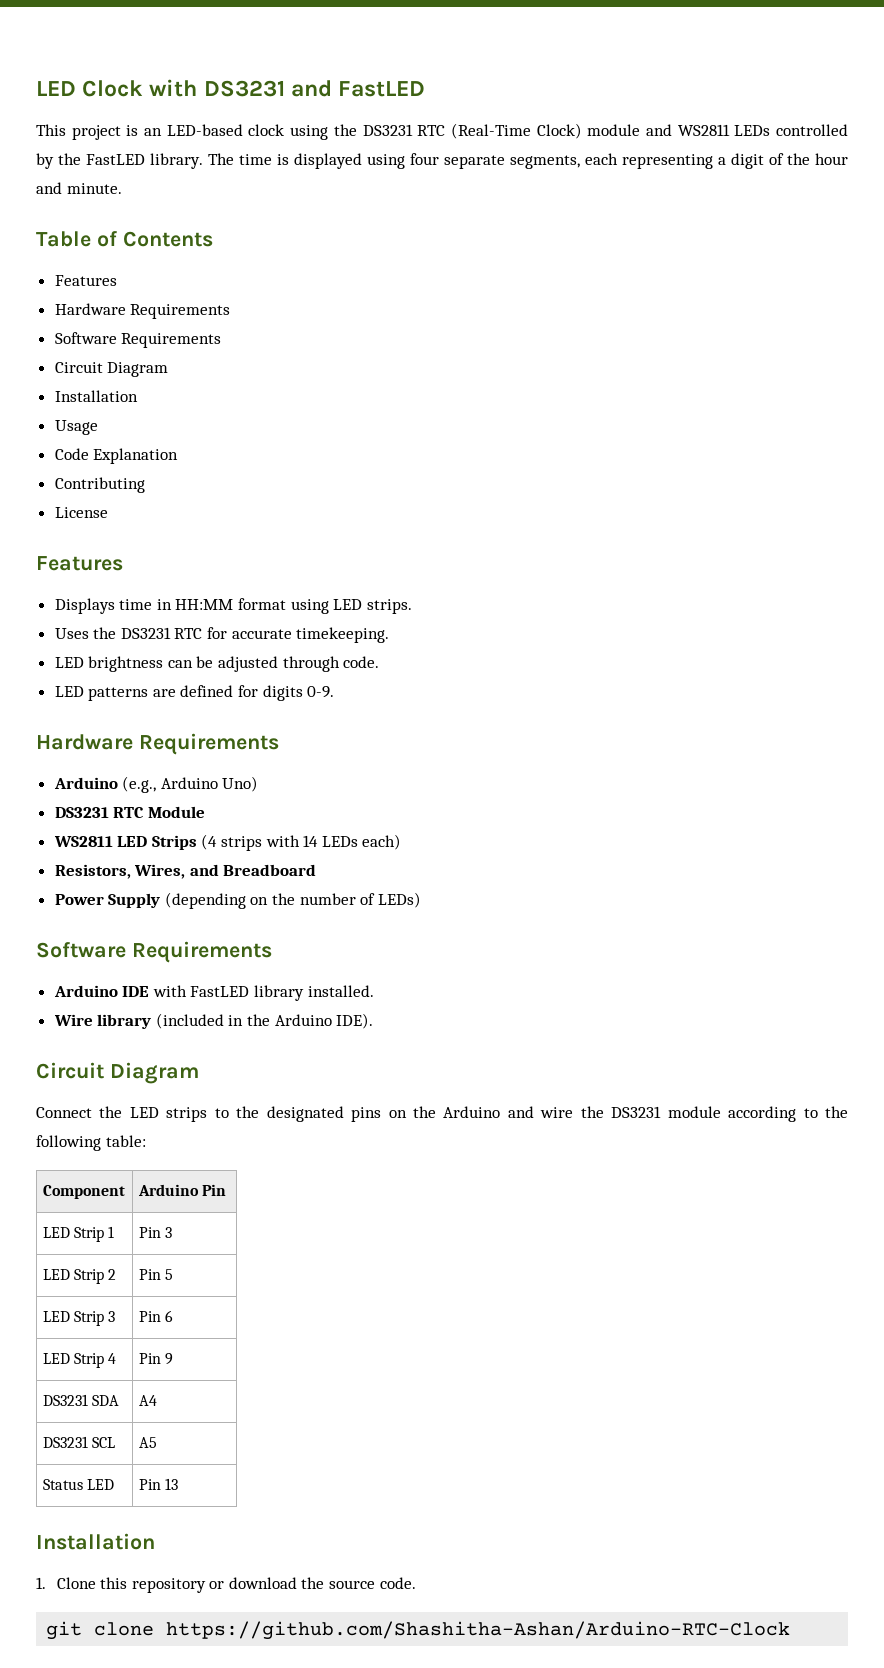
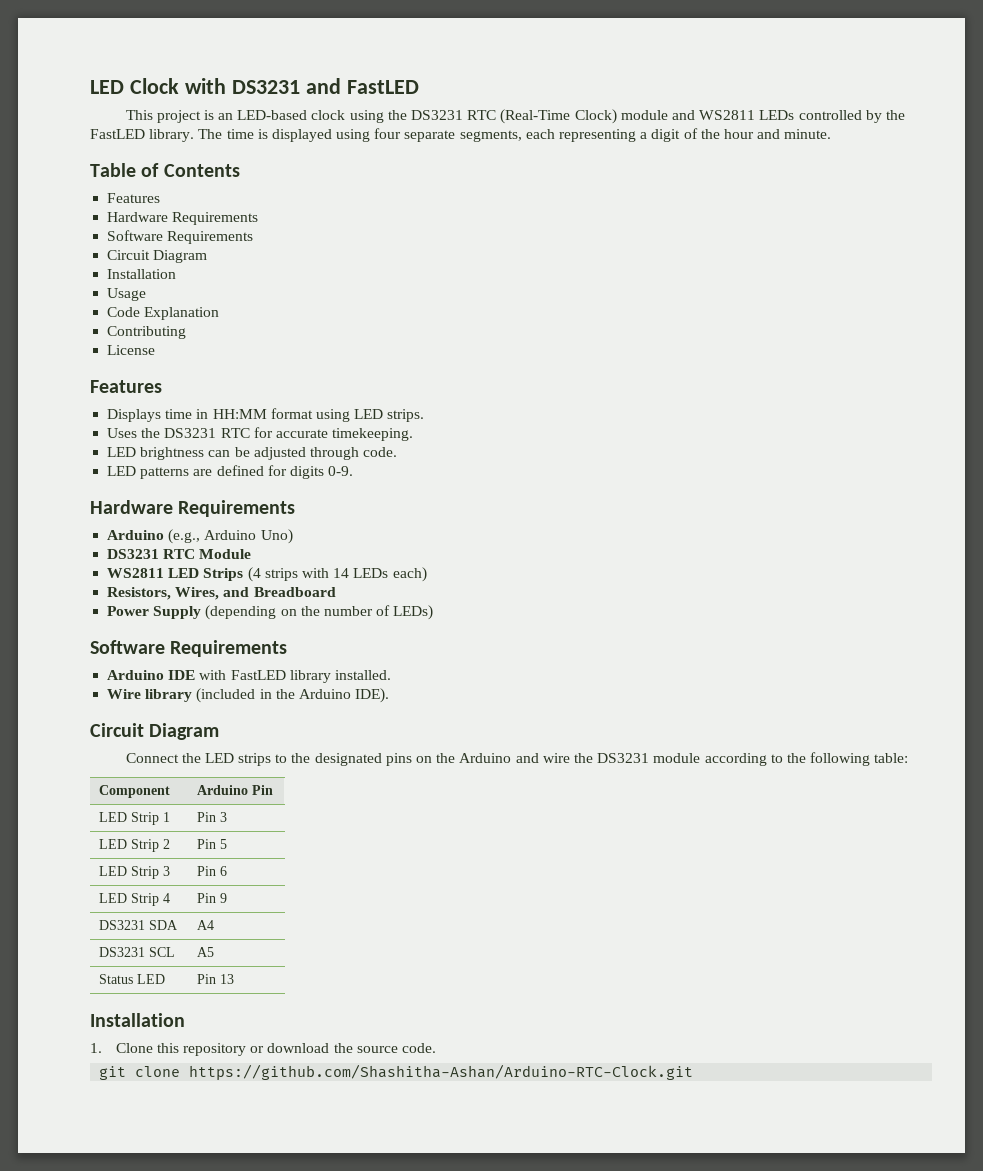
[166,1621,791,1640] https://github.com/Shashitha-Ashan/Arduino-RTC-Clock -> [189,1064,694,1080] https://github.com/Shashitha-Ashan/Arduino-RTC-Clock.git

